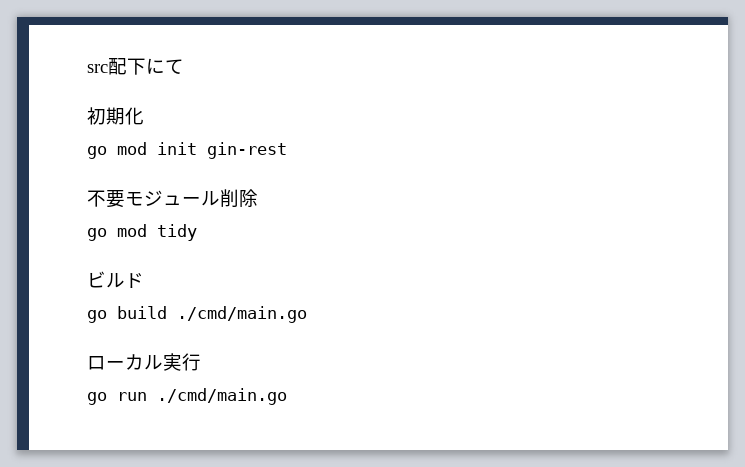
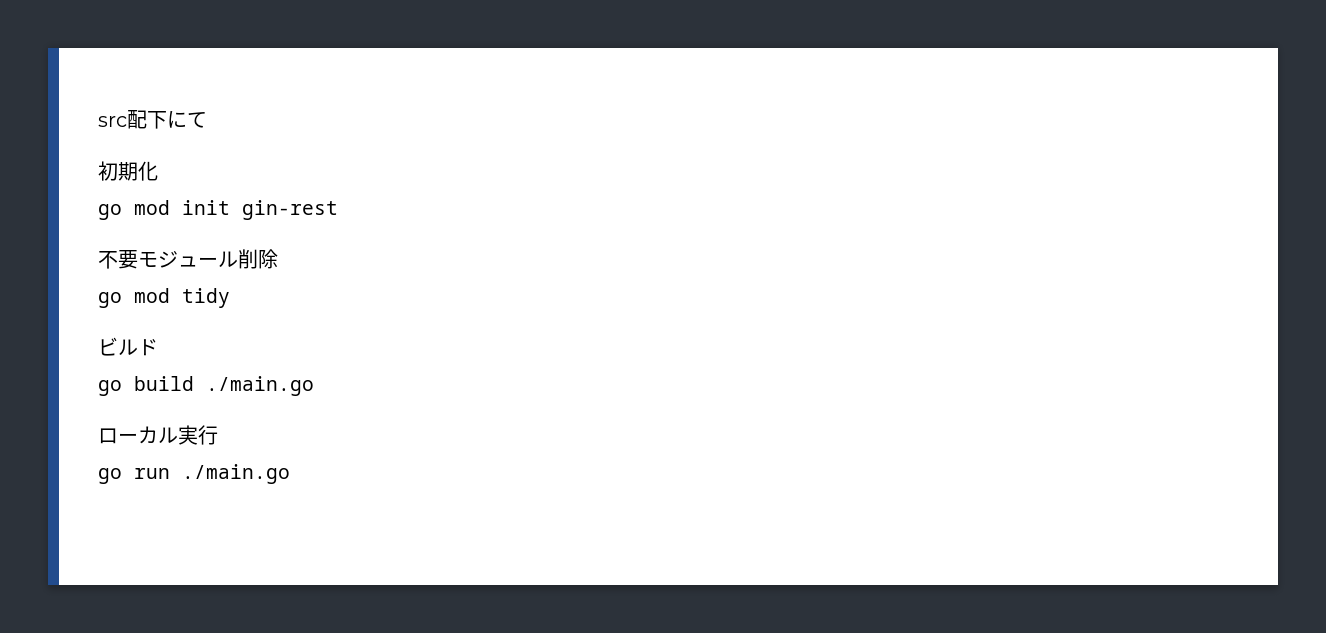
[177,306,307,323] ./cmd/main.go -> [206,376,314,396] ./main.go
[157,388,287,405] ./cmd/main.go -> [182,464,290,484] ./main.go

